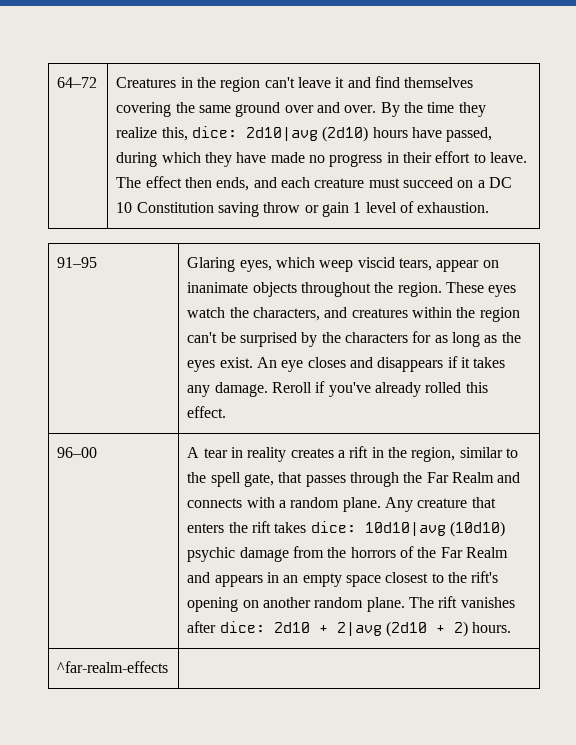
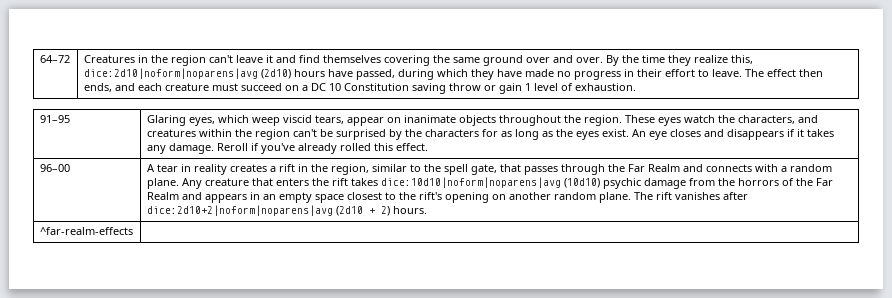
[191,126,318,141] dice: 2d10|avg -> [83,68,258,79] dice:2d10|noform|noparens|avg
[310,521,446,536] dice: 10d10|avg -> [380,177,561,188] dice:10d10|noform|noparens|avg
[219,621,382,636] dice: 2d10 + 2|avg -> [146,205,333,216] dice:2d10+2|noform|noparens|avg

